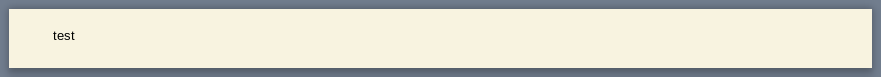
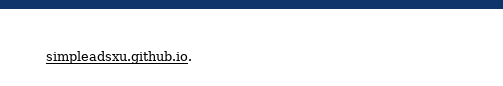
[53,31,75,40] test -> [46,51,192,64] simpleadsxu.github.io.

